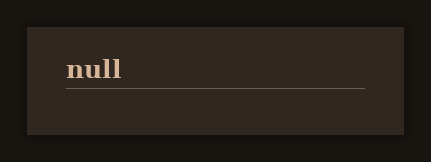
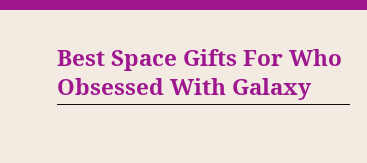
[66,59,122,78] null -> [57,49,343,71] [57,78,313,100] Best Space Gifts For Who Obsessed With Galaxy

